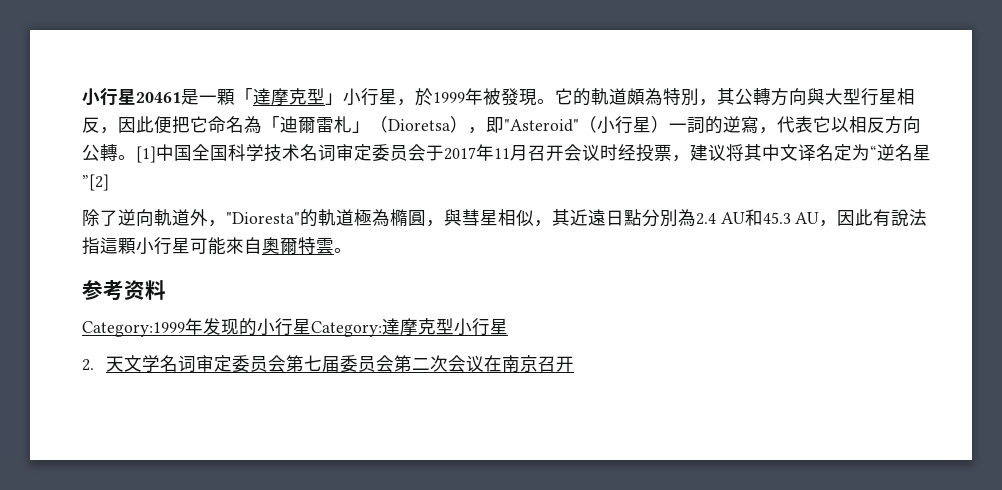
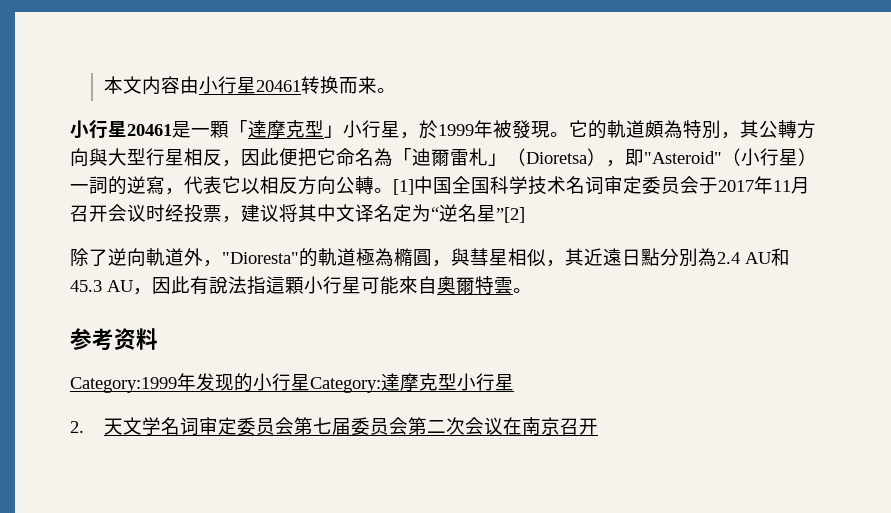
(82, 97) none -> [103,76,396,95] 本文内容由小行星20461转换而来。 //

